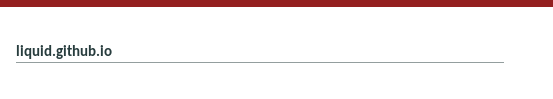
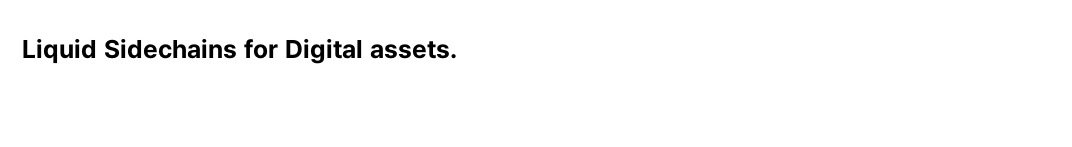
[16,45,112,59] liquid.github.io -> [22,38,457,64] Liquid Sidechains for Digital assets.

